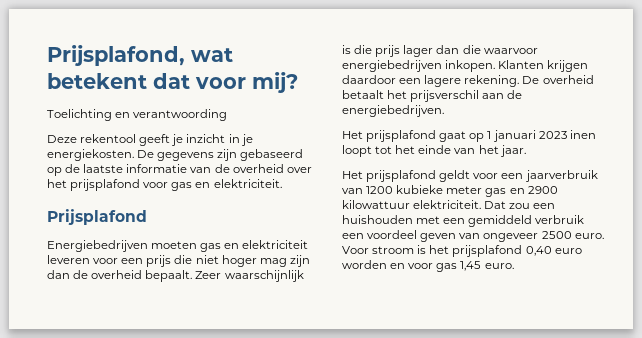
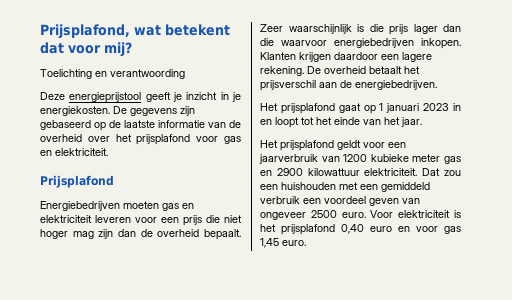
[80,134,137,143] rekentool -> [69,92,142,103] energieprijstool
[569,130,596,139] inen -> [453,103,461,111] [260,119,272,125] in en
[372,246,415,254] stroom -> [398,210,451,218] elektriciteit
[342,260,387,269] worden -> (392, 229) none

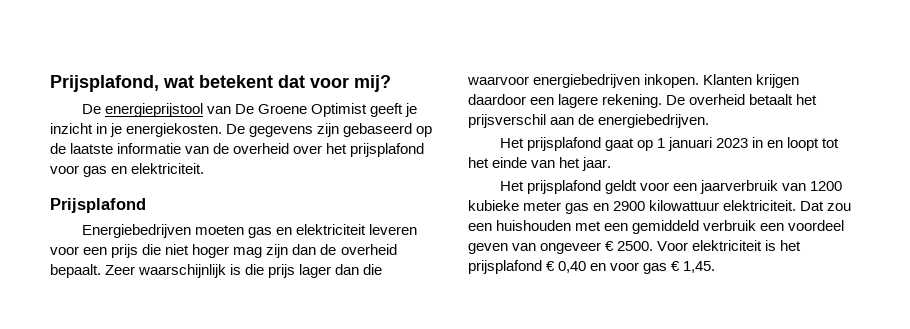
[40,69,185,79] [40,92,142,103] Toelichting en verantwoording // Deze energieprijstool -> [81,103,367,117] De energieprijstool van De Groene Optimist
[310,210,366,218] 2500 euro. -> [605,241,654,251] € 2500.
[341,224,392,234] 0,40 euro -> [546,261,587,273] € 0,40
[260,238,306,248] 1,45 euro. -> [671,261,716,273] € 1,45.

